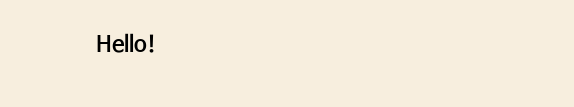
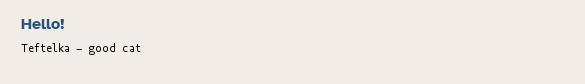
(157, 43) none -> [21,43,141,55] // Teftelka - good cat

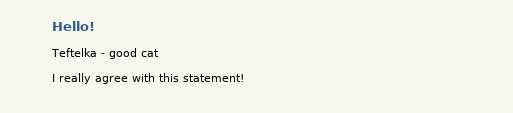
(141, 48) none -> [52,73,244,84] // I really agree with this statement!

